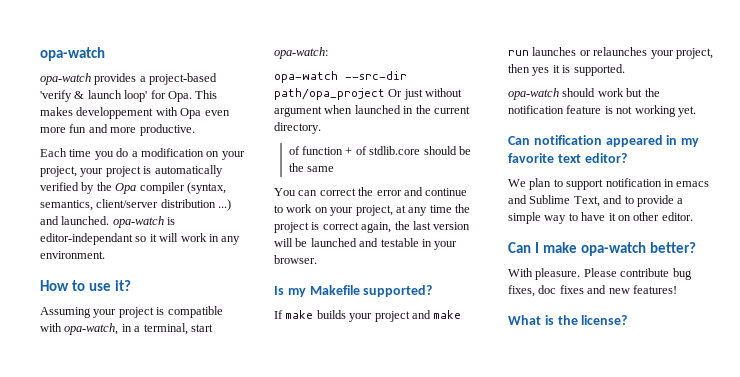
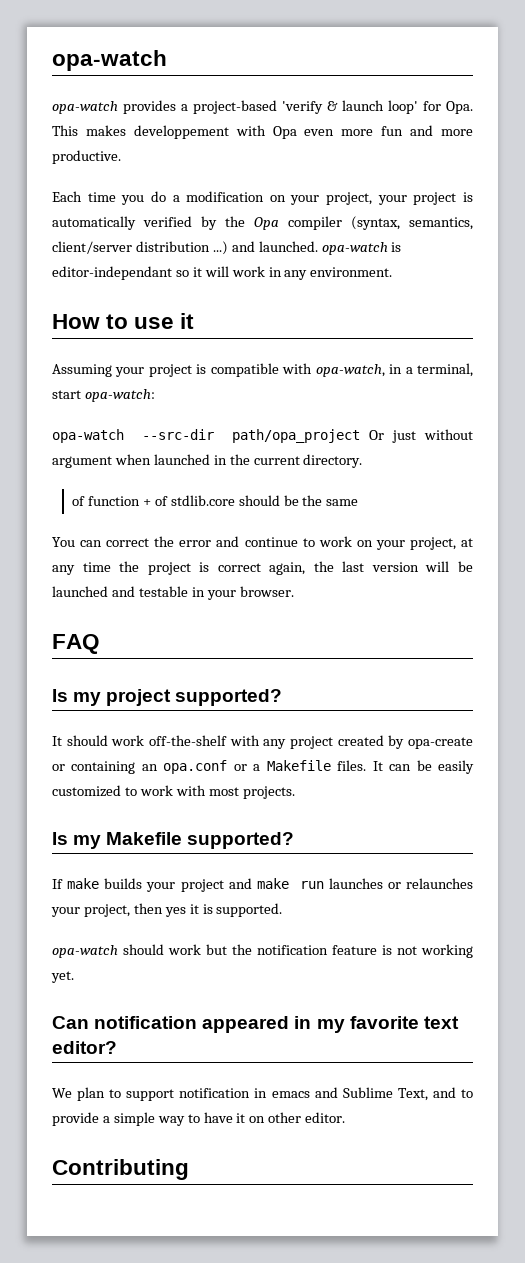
[114,280,131,291] it? -> [180,313,195,329] it
(317, 259) none -> [52,634,100,654] [52,689,283,706] [52,735,474,749] [52,760,474,774] [52,785,295,799] // FAQ // Is my project supported? // It should work off-the-shelf with any project created by opa-create or containing an opa.conf or a Makefile files. It can be easily customized to work with most projects.
[508,242,696,256] [508,268,692,280] [508,285,677,297] [508,315,628,325] Can I make opa-watch better? // With pleasure. Please contribute bug fixes, doc fixes and new features! // What is the license? -> [52,1159,189,1180] Contributing

